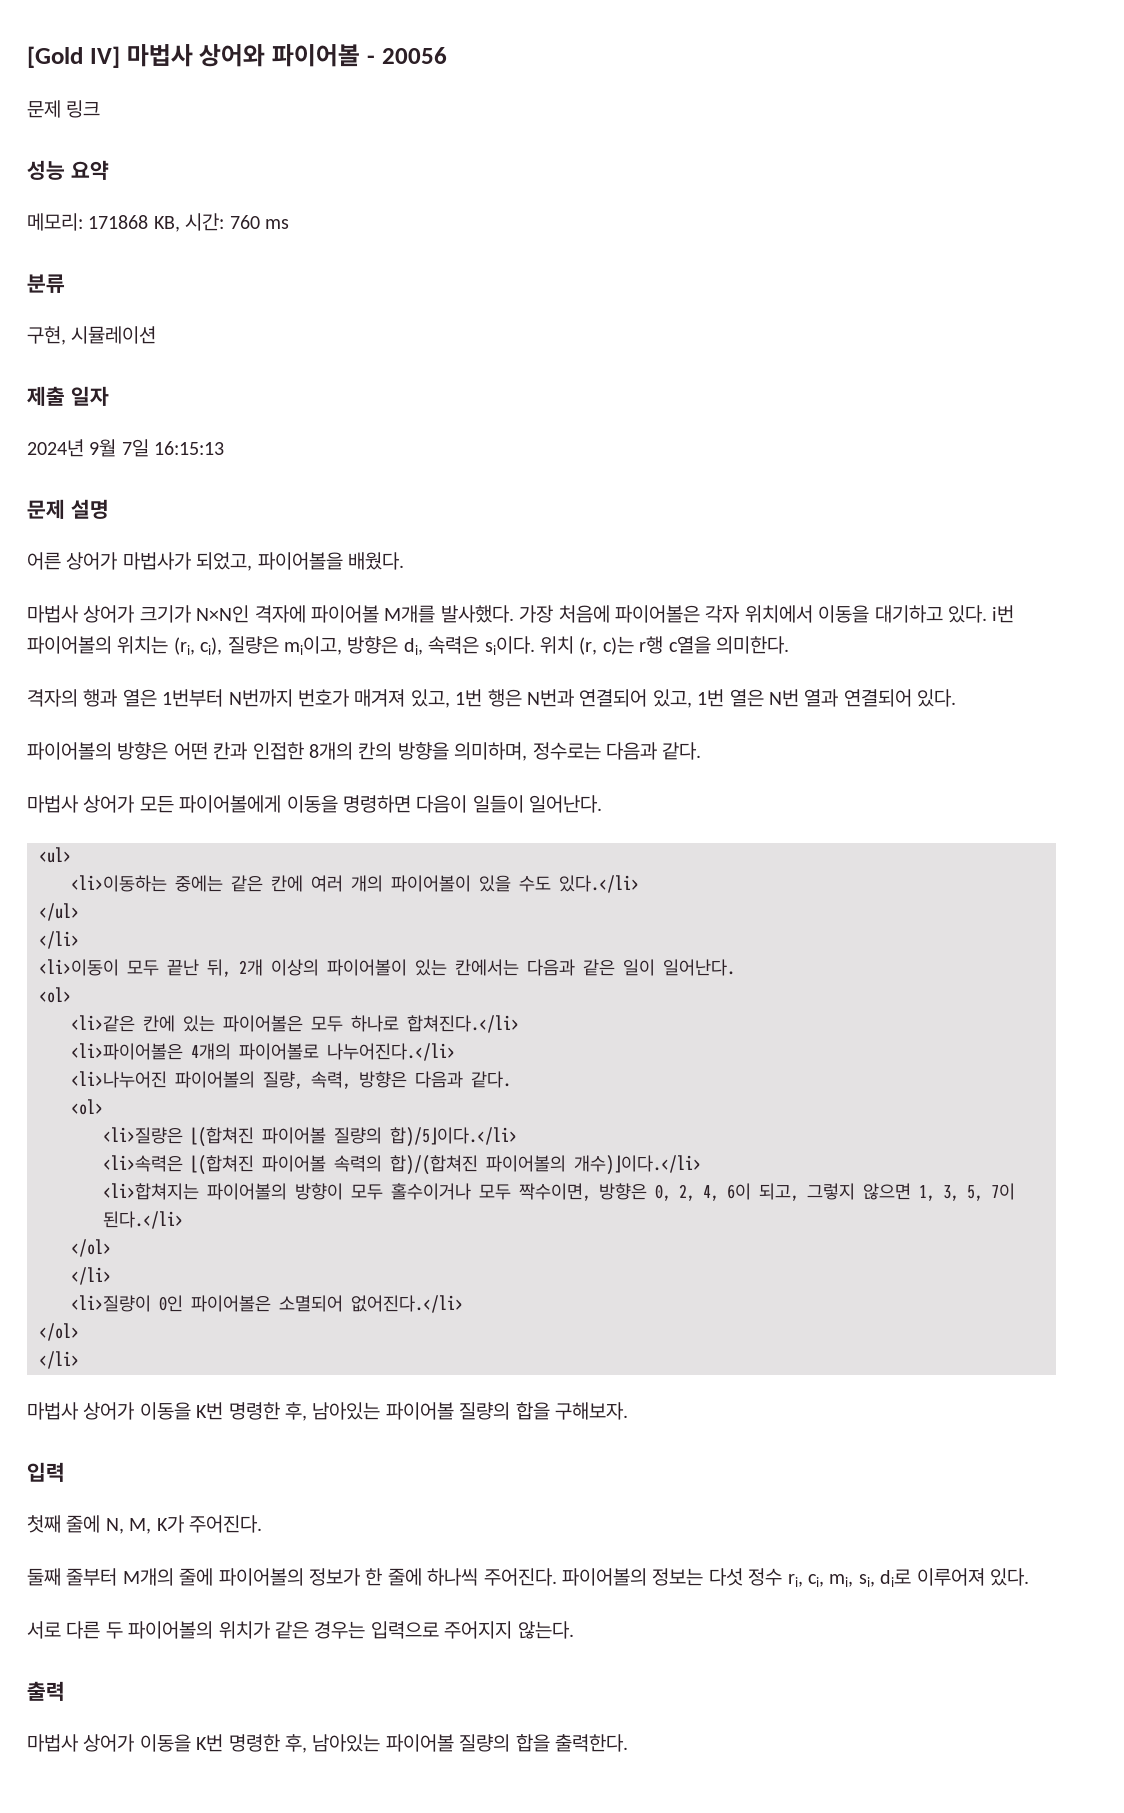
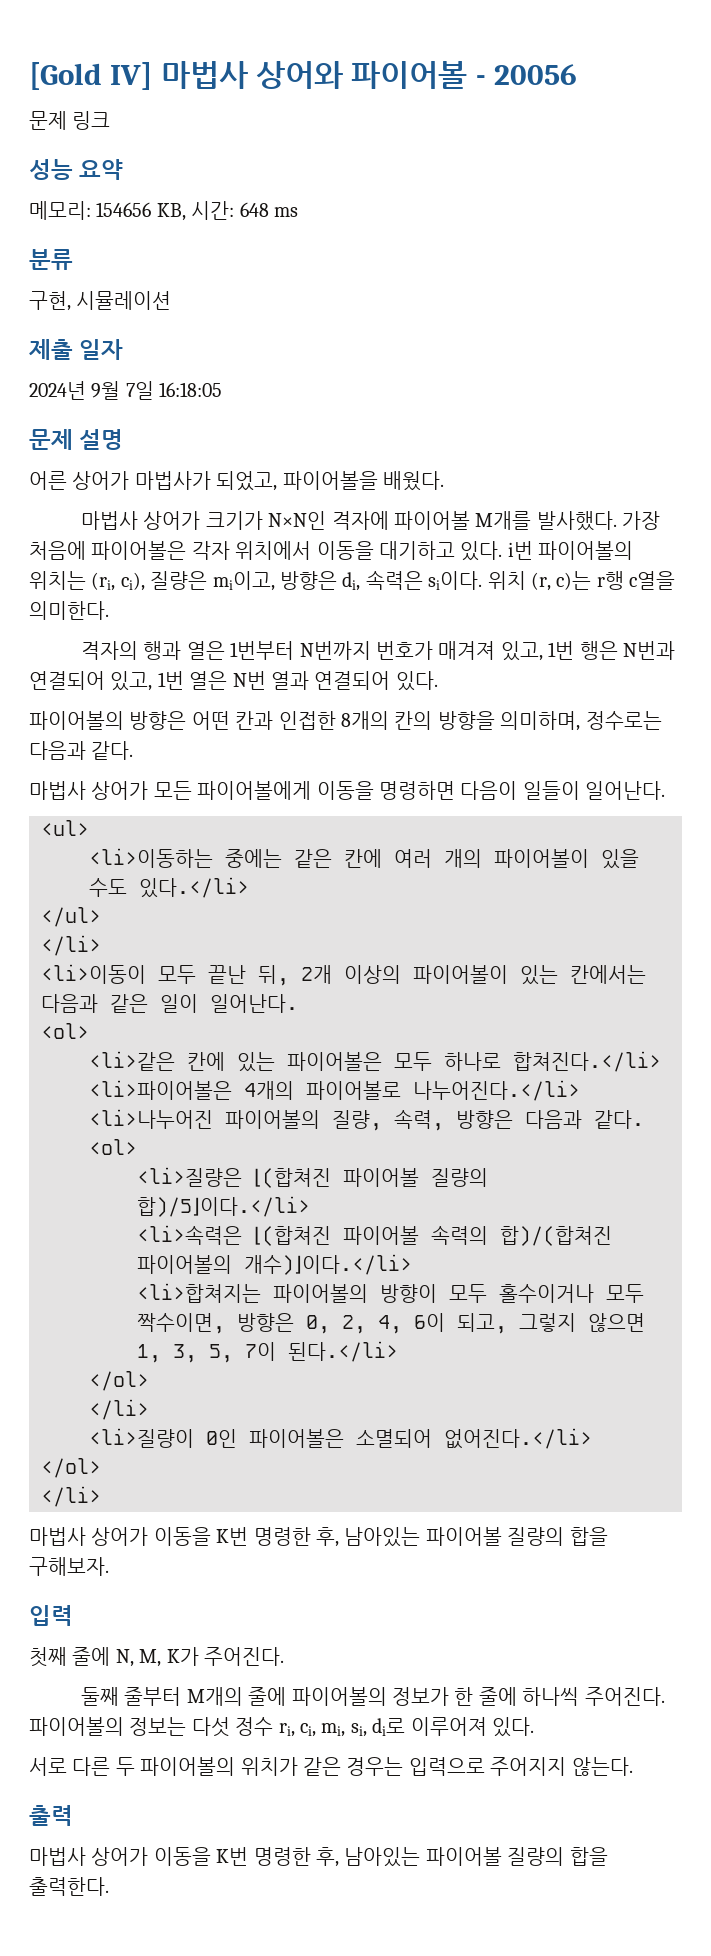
[88,215,149,229] 171868 -> [96,202,152,217] 154656
[229,215,260,229] 760 -> [239,202,269,217] 648
[154,441,225,455] 16:15:13 -> [159,382,223,397] 16:18:05

